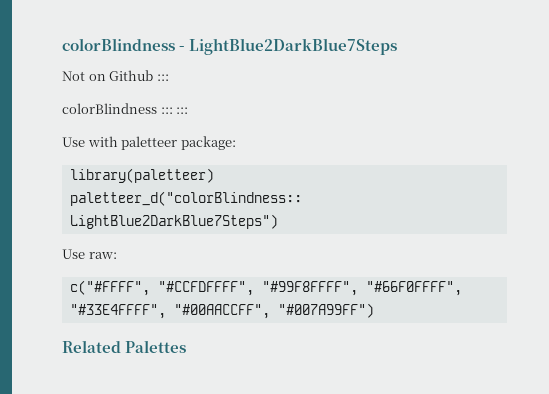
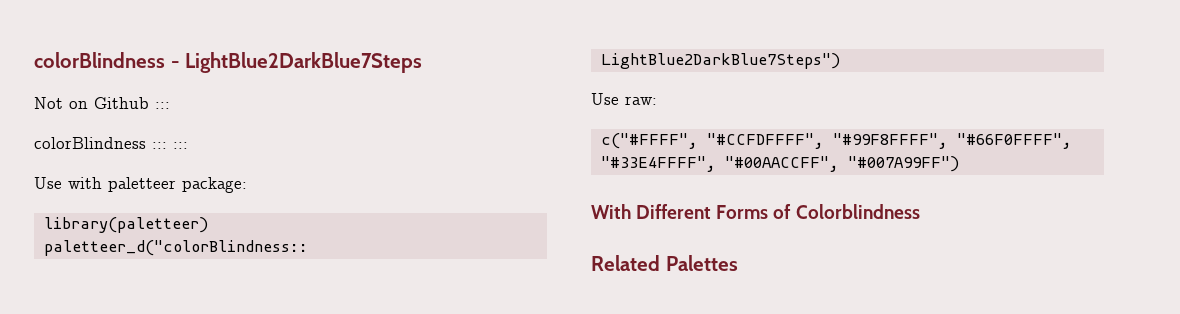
(374, 310) none -> [591,204,920,219] // With Different Forms of Colorblindness

